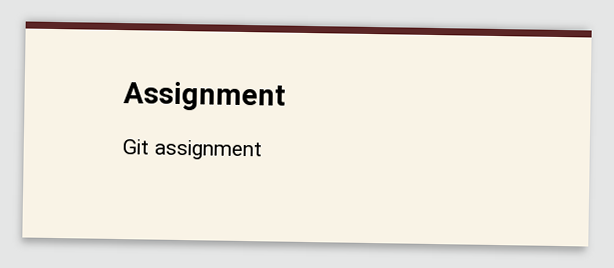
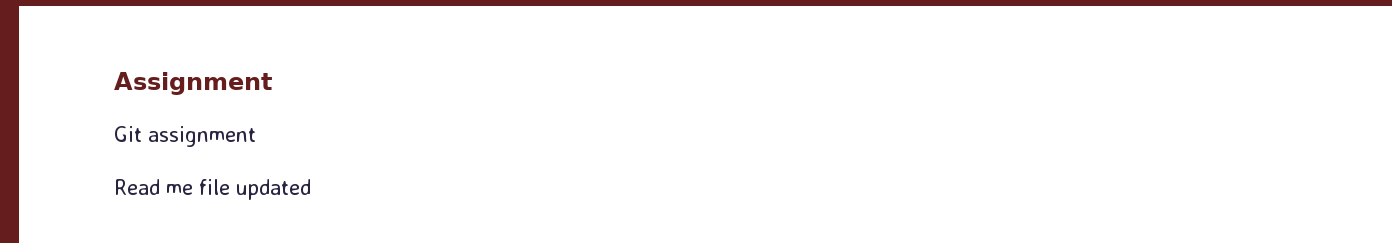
(262, 150) none -> [114,179,311,200] // Read me file updated

